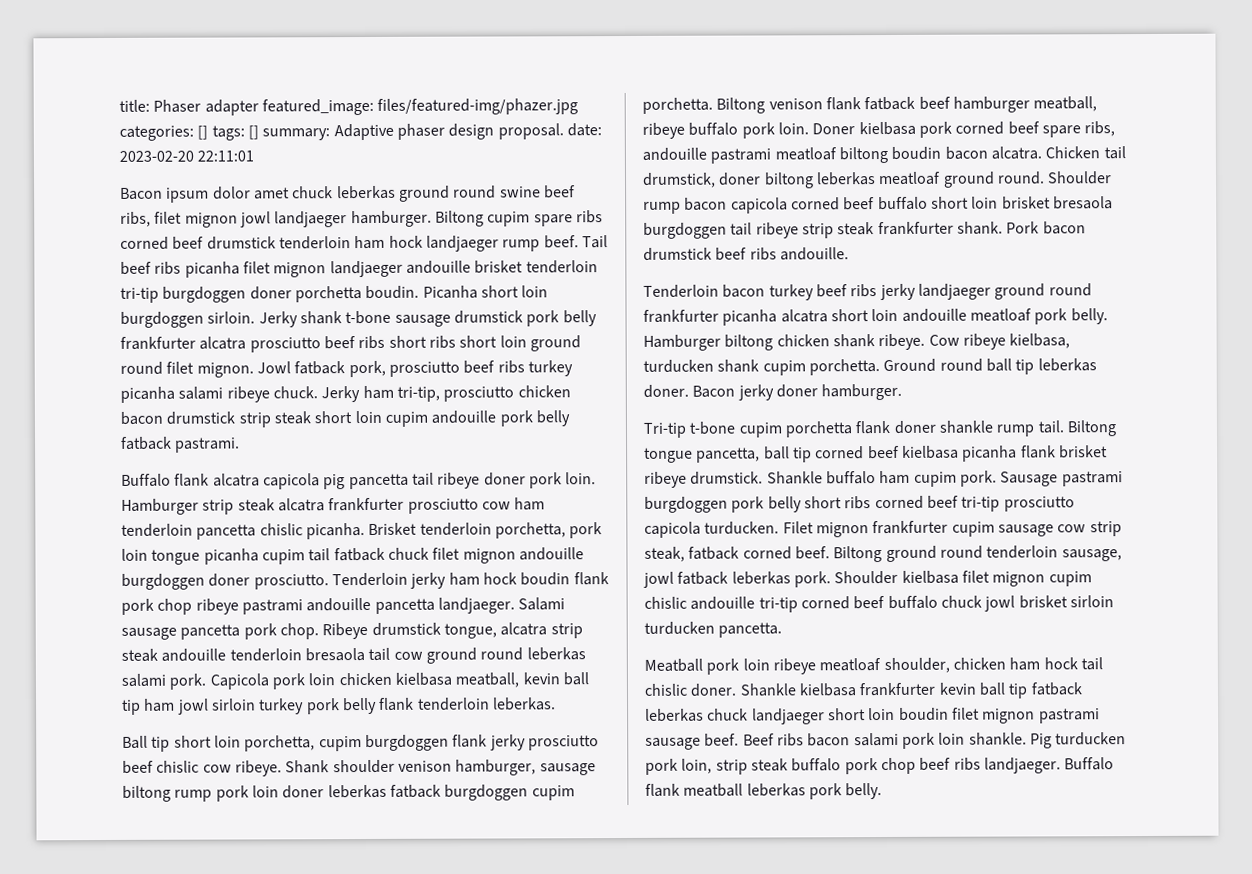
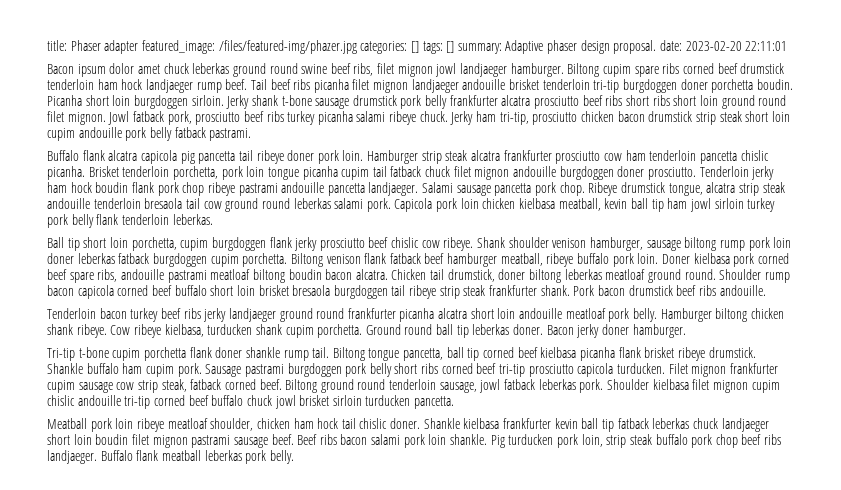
[377,98,579,115] files/featured-img/phazer.jpg -> [218,40,357,54] /files/featured-img/phazer.jpg

